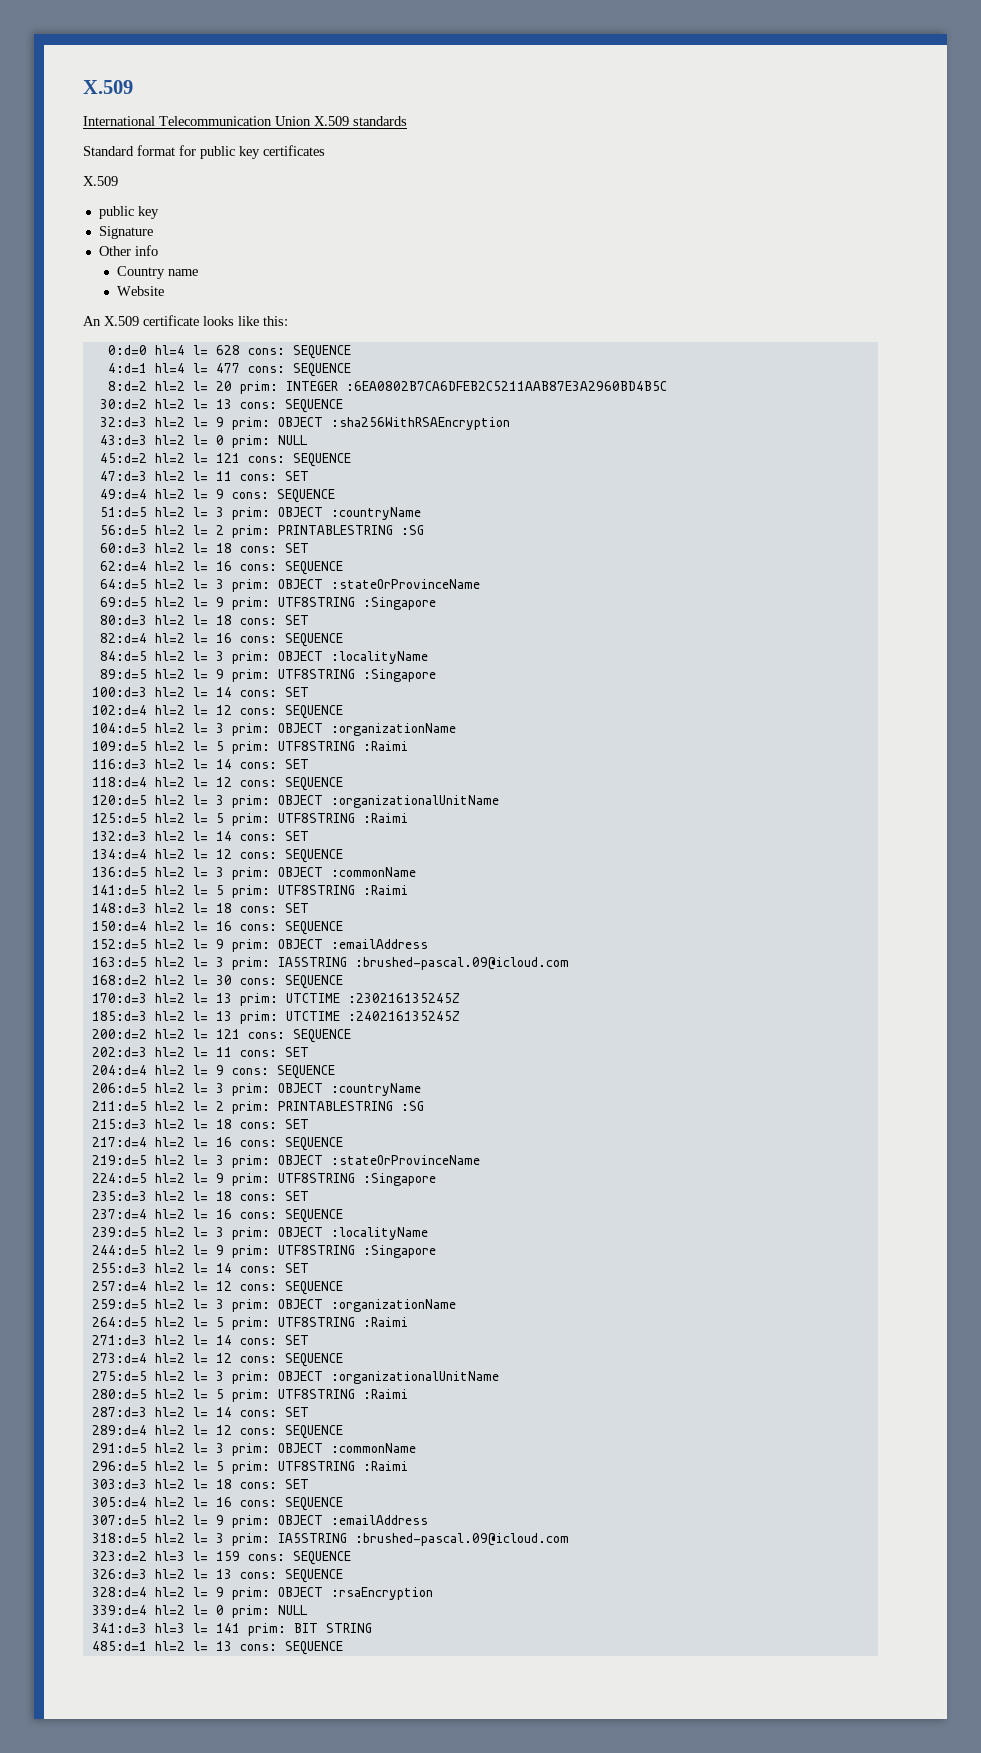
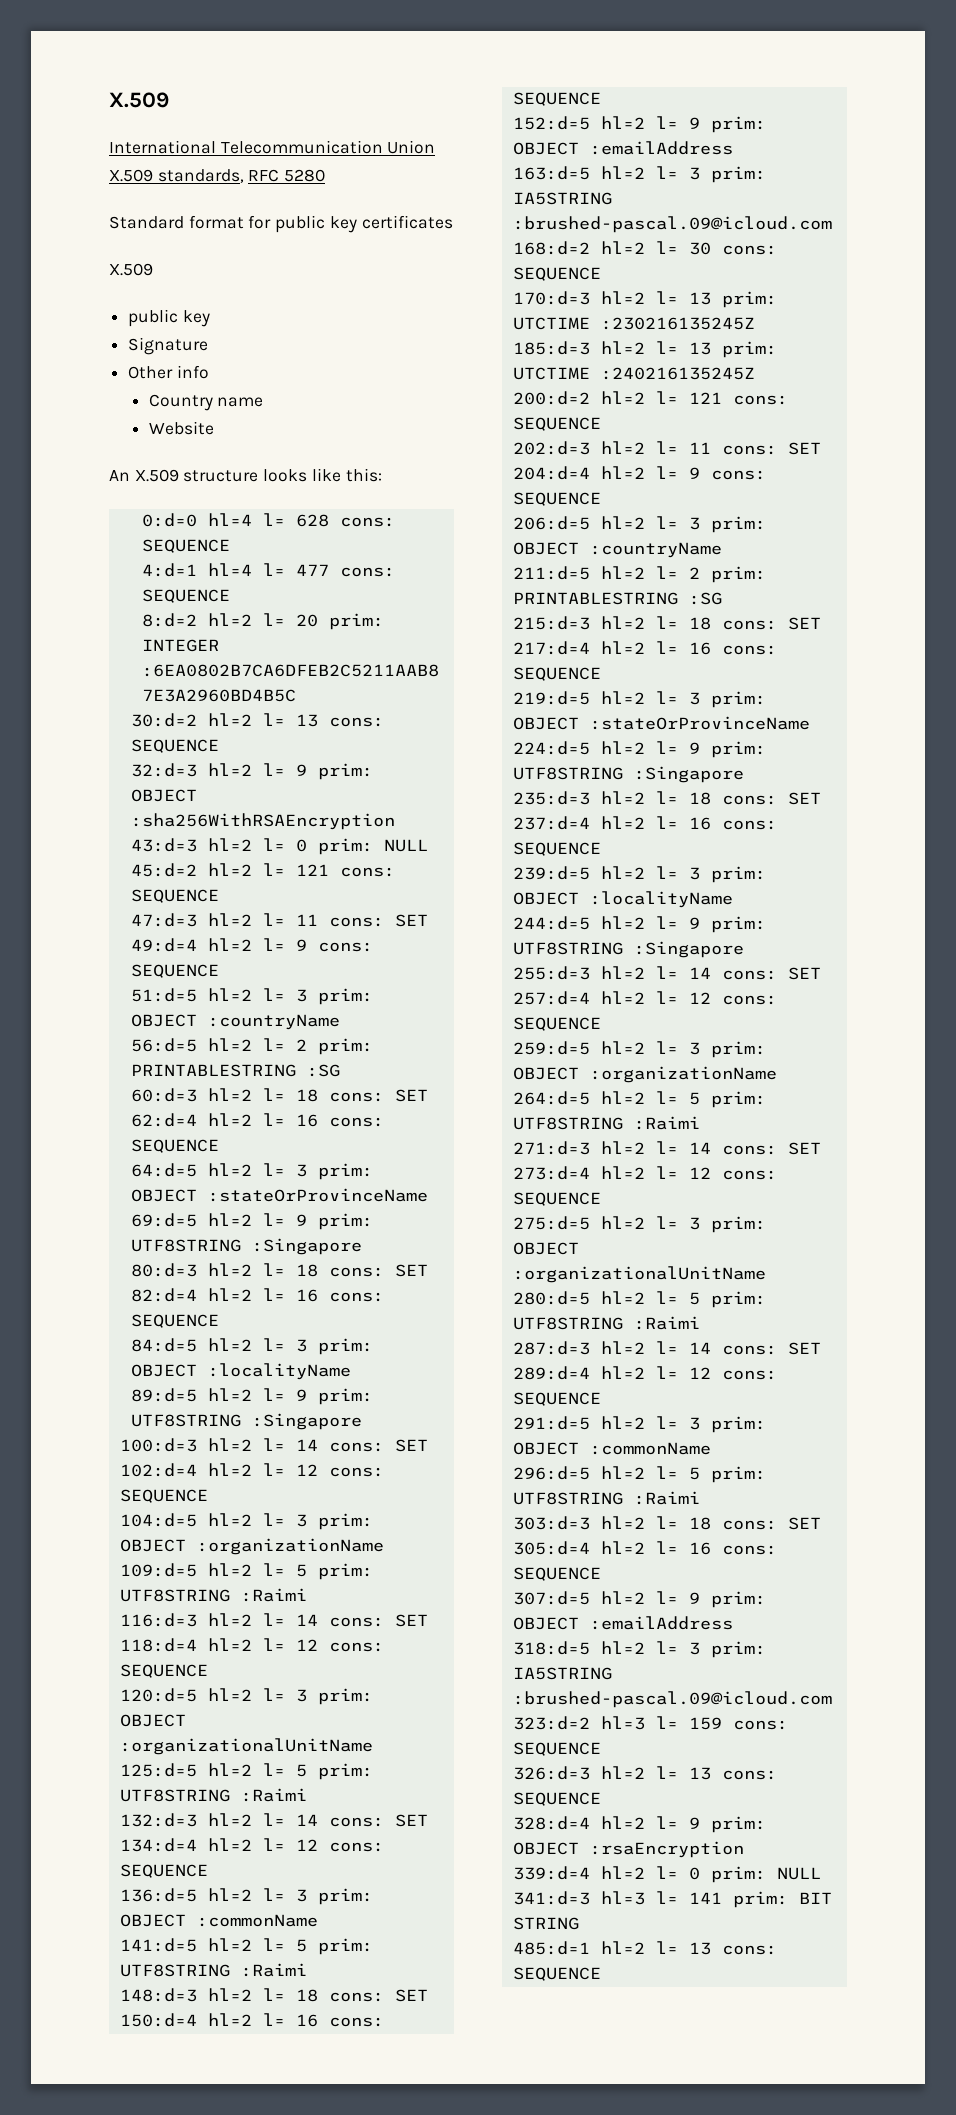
[353,116,407,126] standards -> [157,169,326,183] standards, RFC 5280
[143,315,199,326] certificate -> [183,470,259,482] structure

